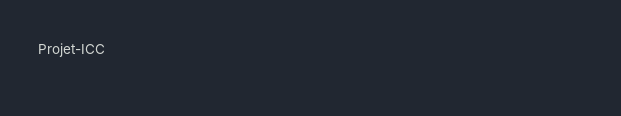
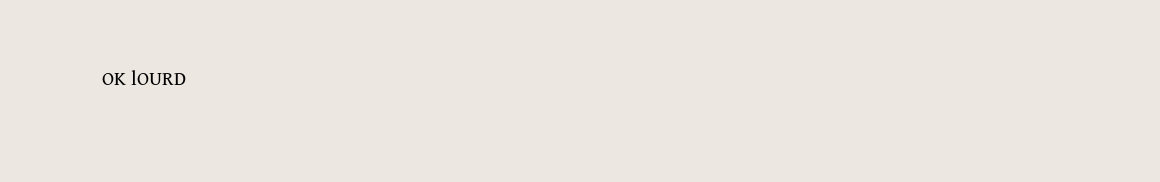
[38,43,105,57] Projet-ICC -> [102,70,187,85] OK lOURD

